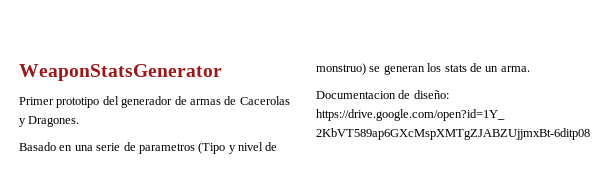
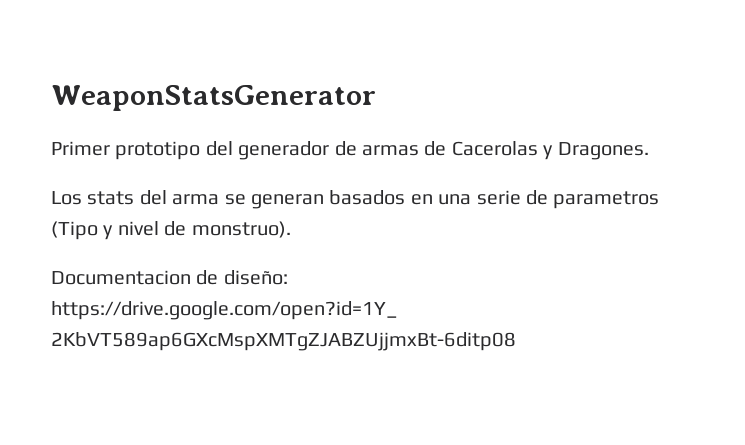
[19,142,56,151] Basado -> [51,190,406,209] Los stats del arma se generan basados
[316,63,530,75] monstruo) se generan los stats de un arma. -> [191,221,291,238] monstruo).

